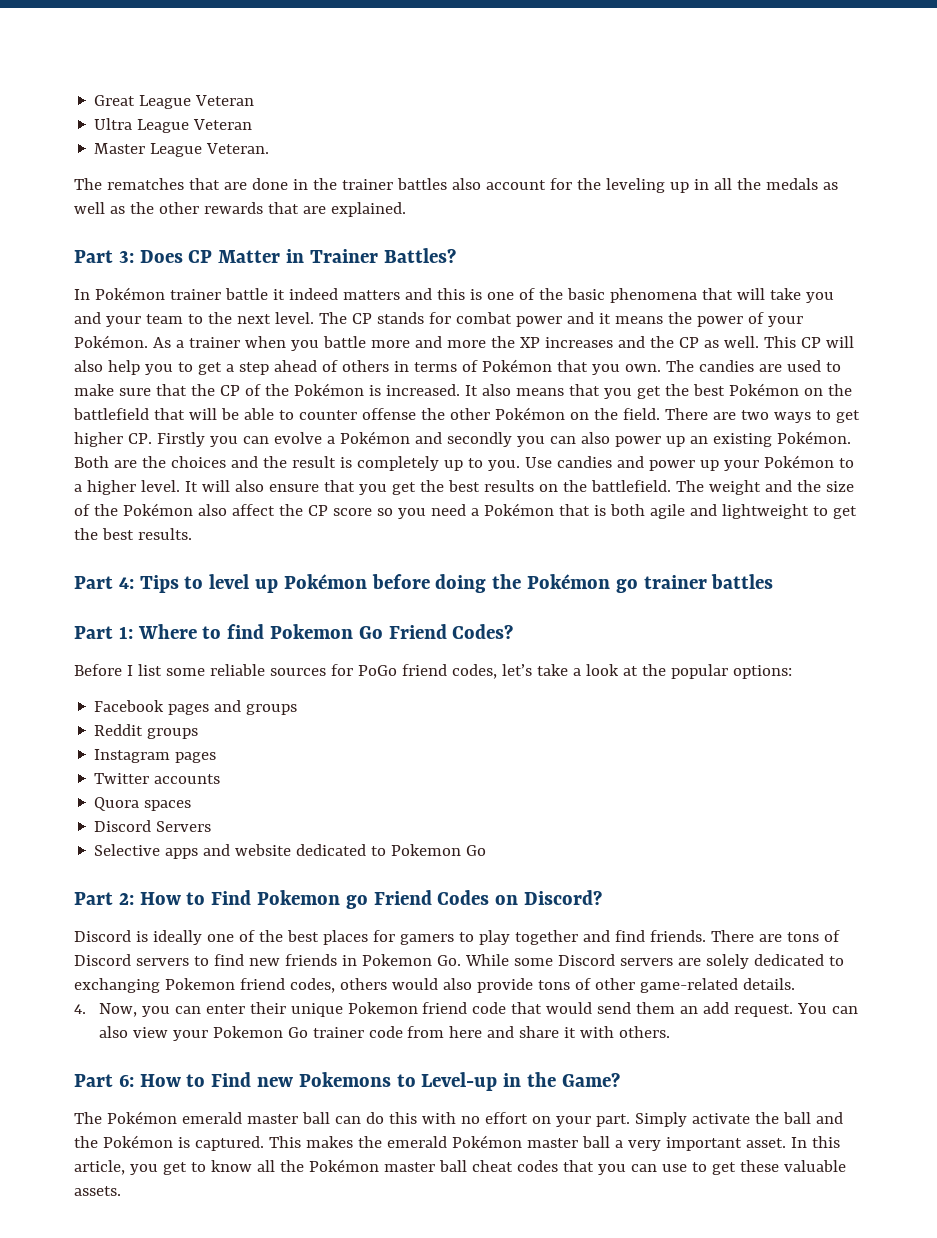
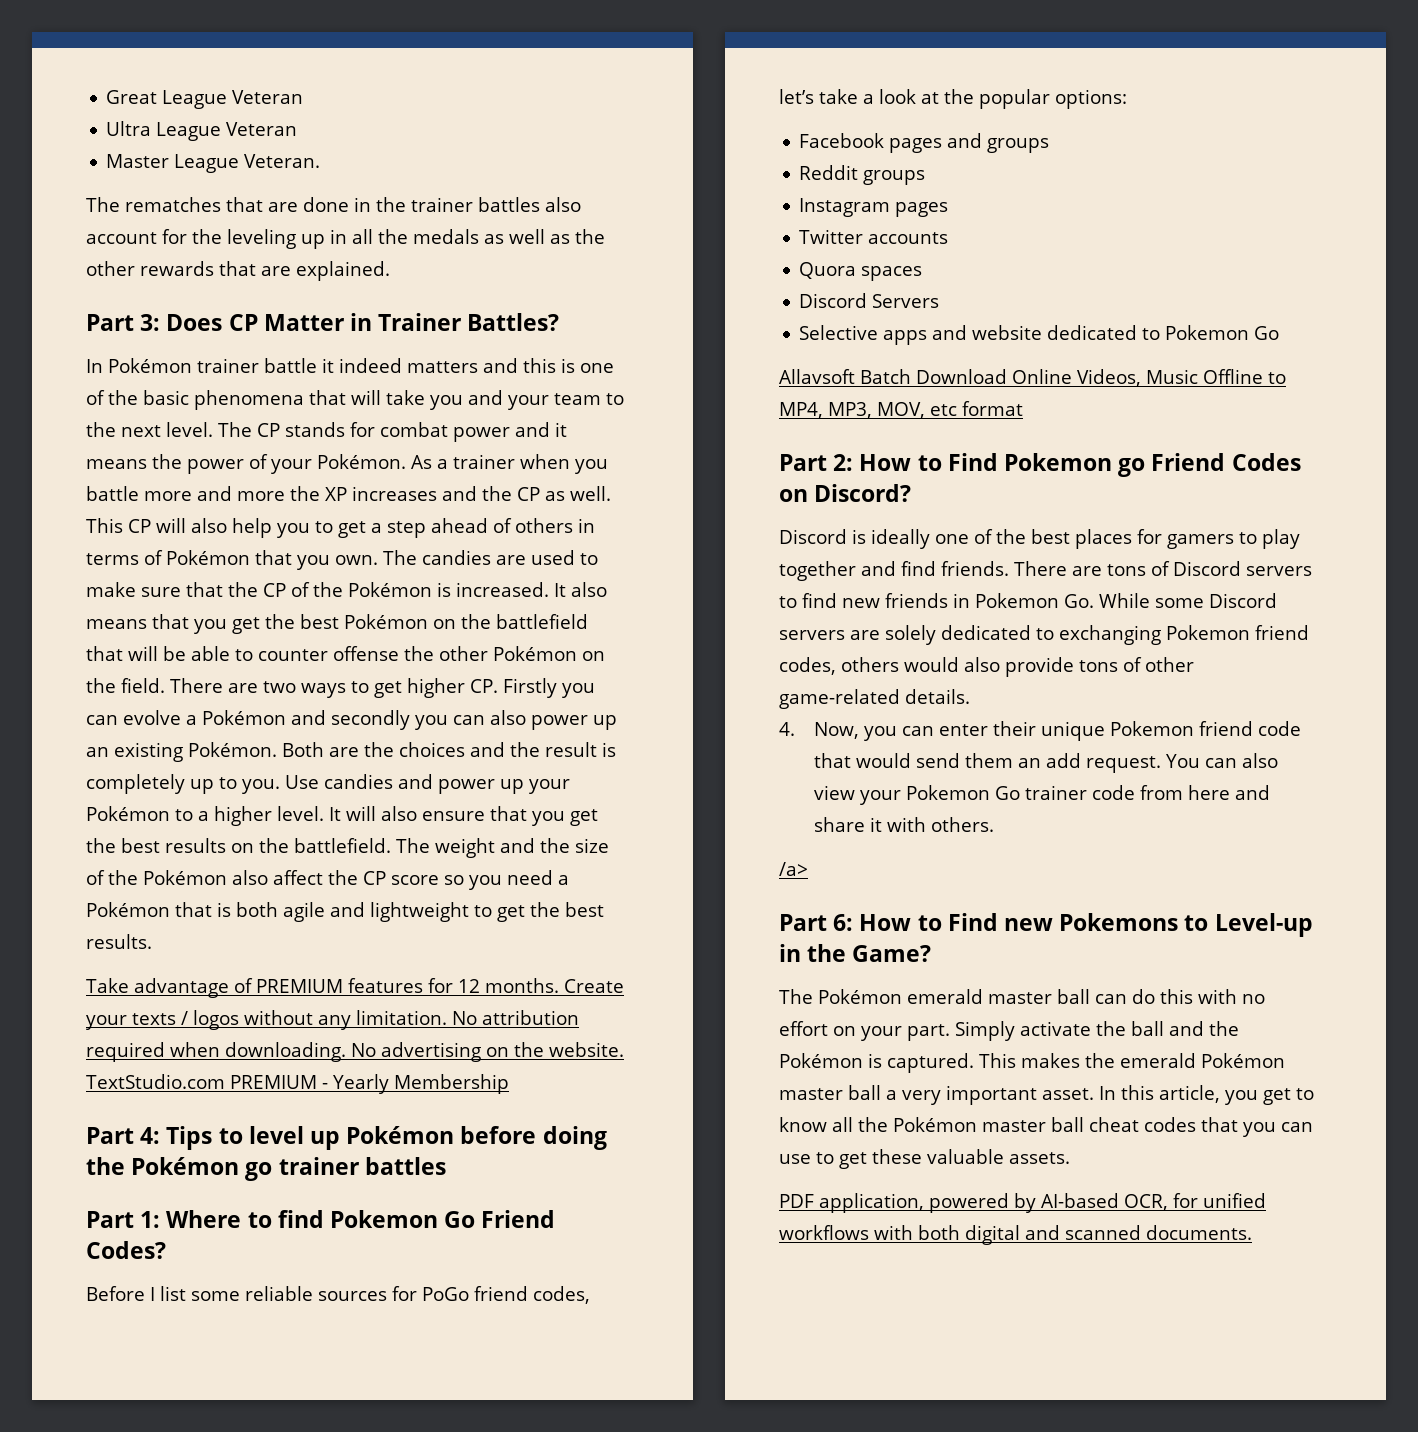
(192, 534) none -> [86,978,624,998] [86,1010,579,1030] [86,1042,624,1062] [86,1074,509,1094] // Take advantage of PREMIUM features for 12 months. Create your texts / logos without any limitation. No attribution required when downloading. No advertising on the website. TextStudio.com PREMIUM - Yearly Membership
(487, 850) none -> [779,369,1286,387] [779,401,1023,419] // Allavsoft Batch Download Online Videos, Music Offline to MP4, MP3, MOV, etc format
(671, 1032) none -> [779,862,808,876] // /a>
(121, 1191) none -> [779,1193,1266,1213] [779,1225,1252,1245] // PDF application, powered by AI-based OCR, for unified workflows with both digital and scanned documents.

